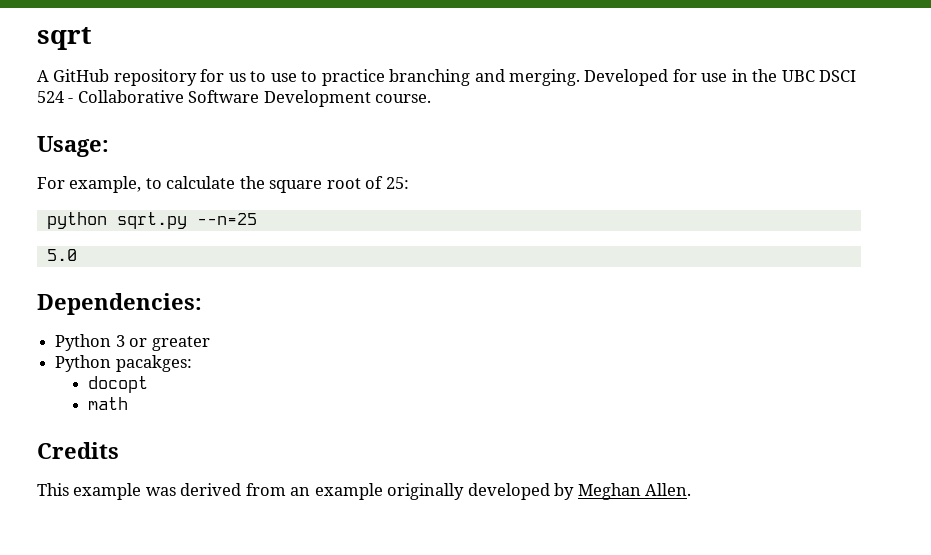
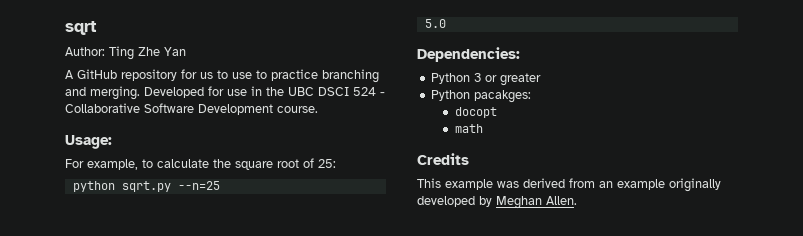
(92, 38) none -> [65,46,186,60] // Author: Ting Zhe Yan

